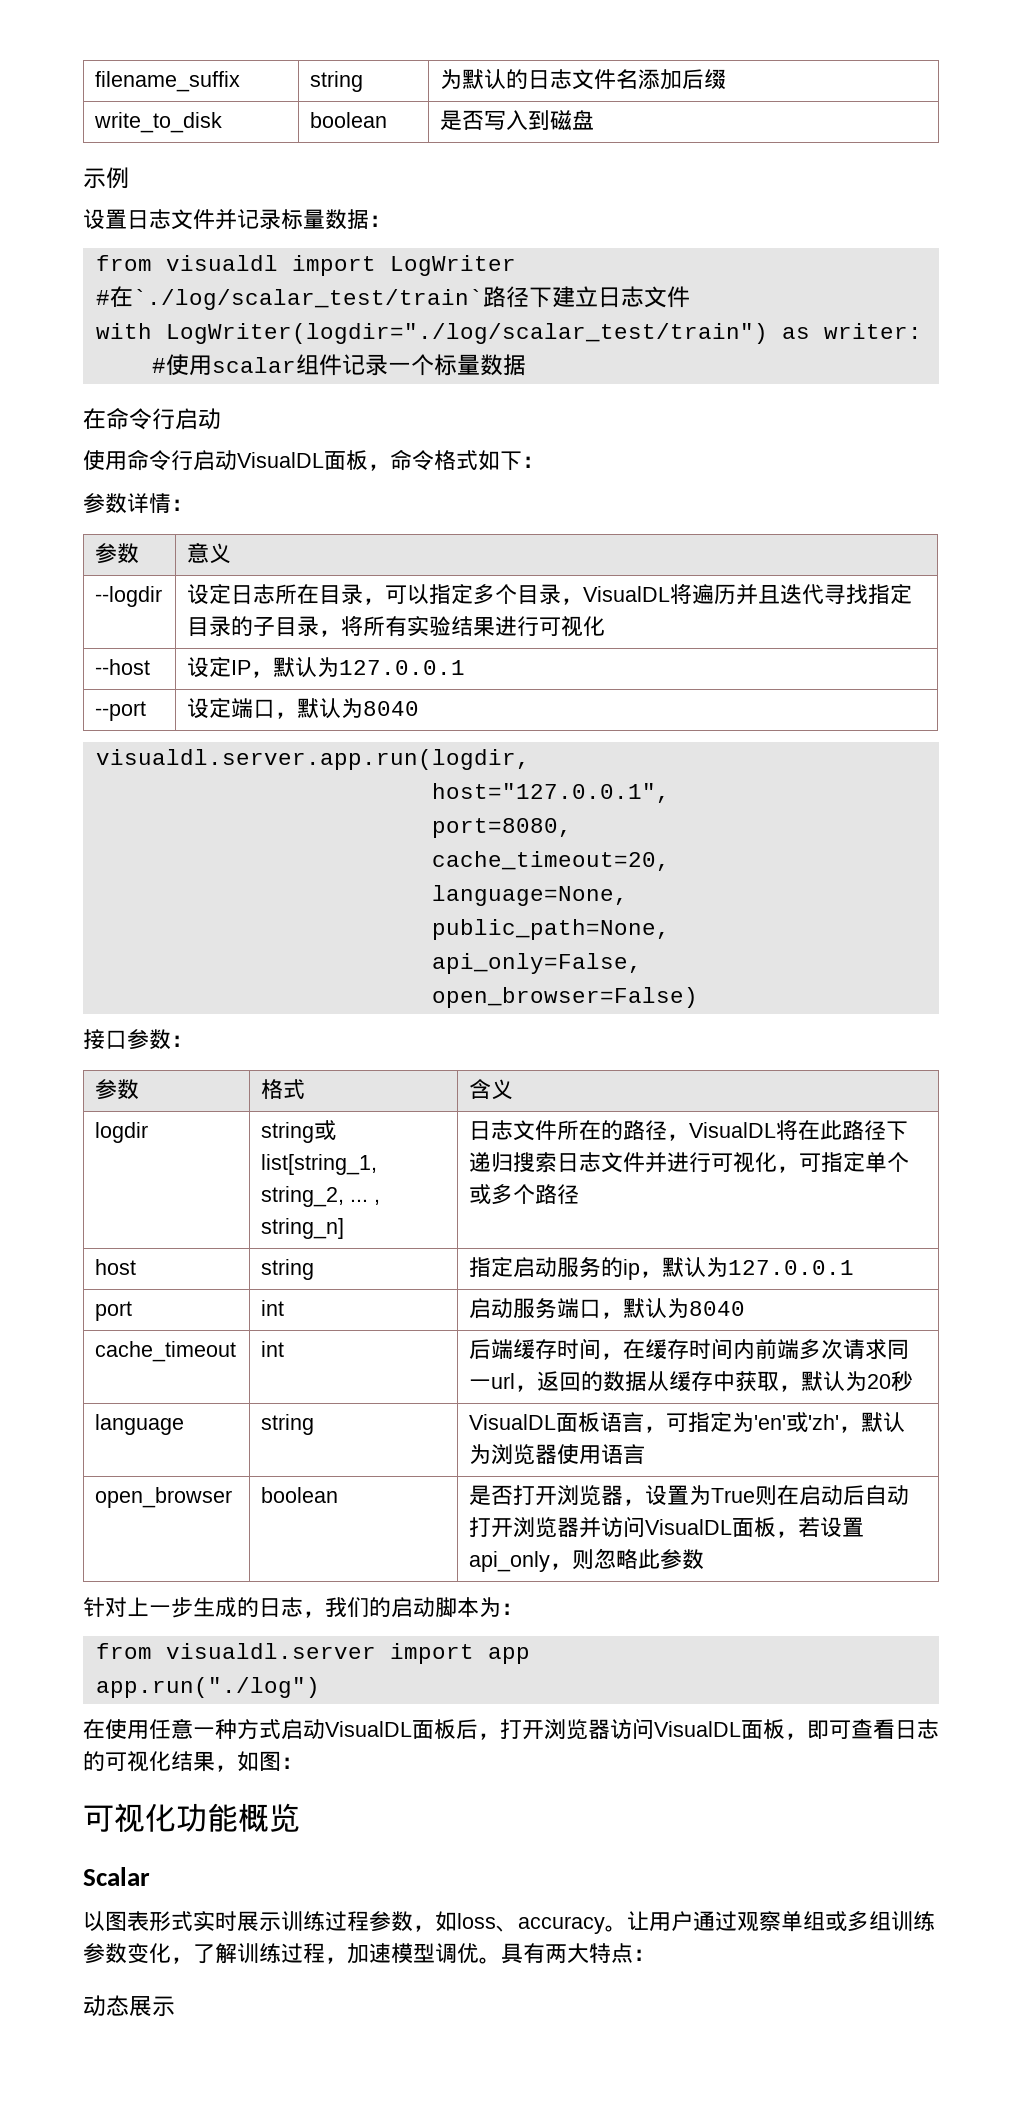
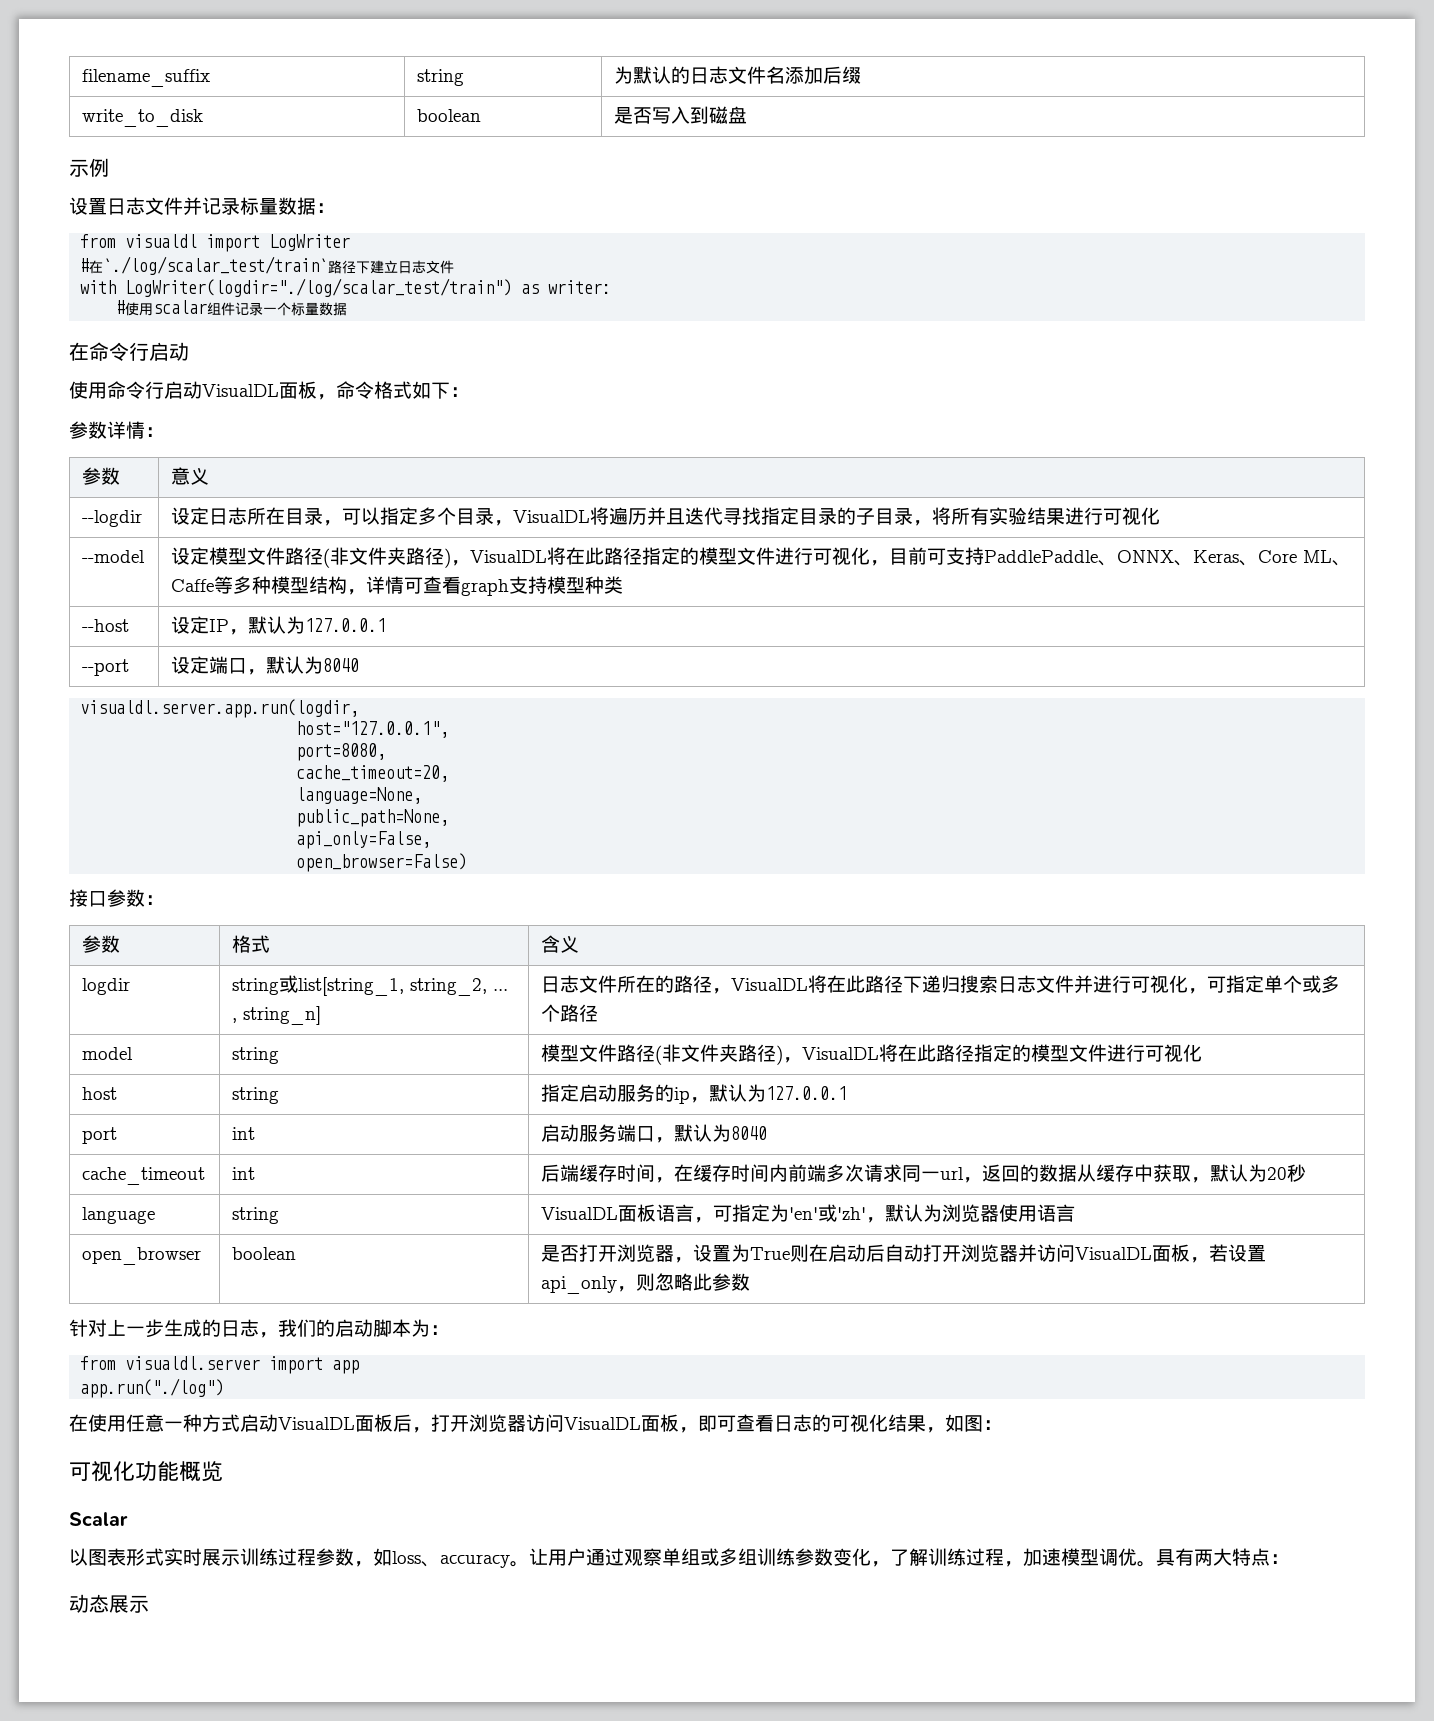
(606, 626) none -> [82,550,146,563] [171,547,1352,568] [171,576,624,596] // --model | 设定模型文件路径(非文件夹路径)，VisualDL将在此路径指定的模型文件进行可视化，目前可支持PaddlePaddle、ONNX、Keras、Core ML、Caffe等多种模型结构，详情可查看graph支持模型种类
(580, 1194) none -> [82,1047,134,1060] [232,1047,280,1064] [541,1044,1203,1065] // model | string | 模型文件路径(非文件夹路径)，VisualDL将在此路径指定的模型文件进行可视化

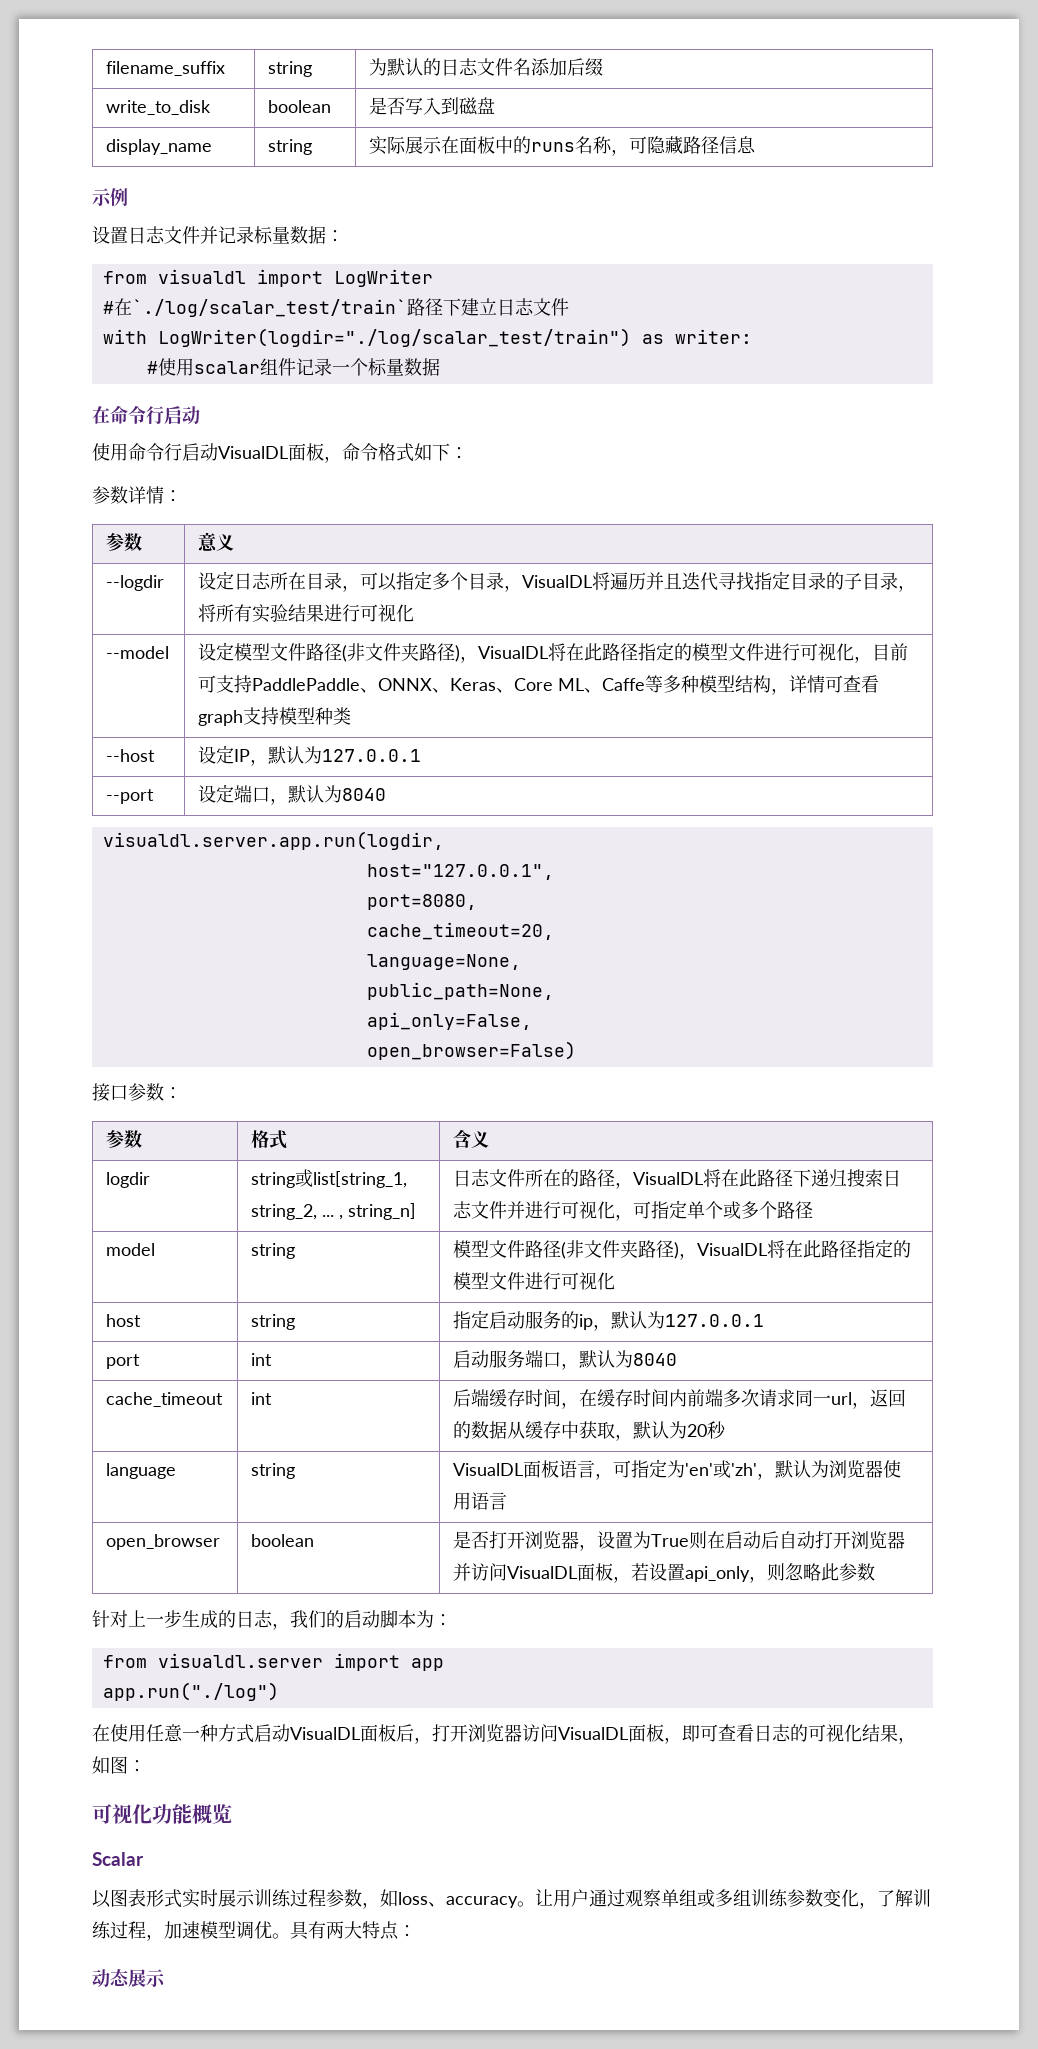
(748, 115) none -> [106,139,213,155] [268,139,313,155] [369,136,757,156] // display_name | string | 实际展示在面板中的runs名称，可隐藏路径信息

